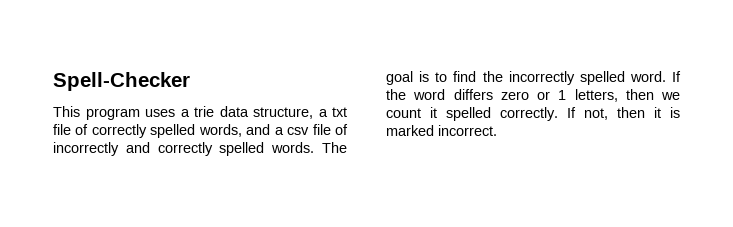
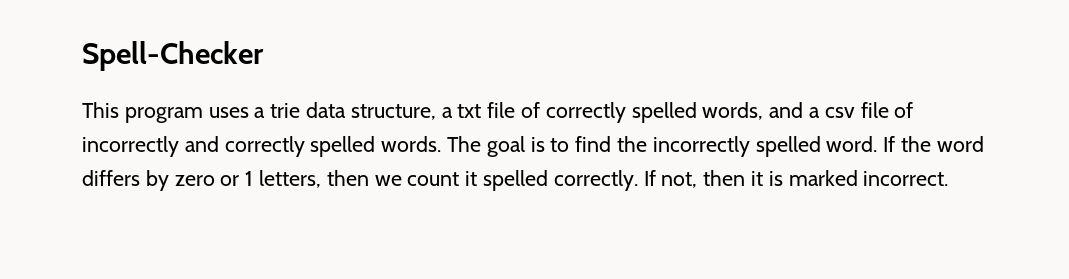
(493, 94) none -> [145,170,169,191] by

